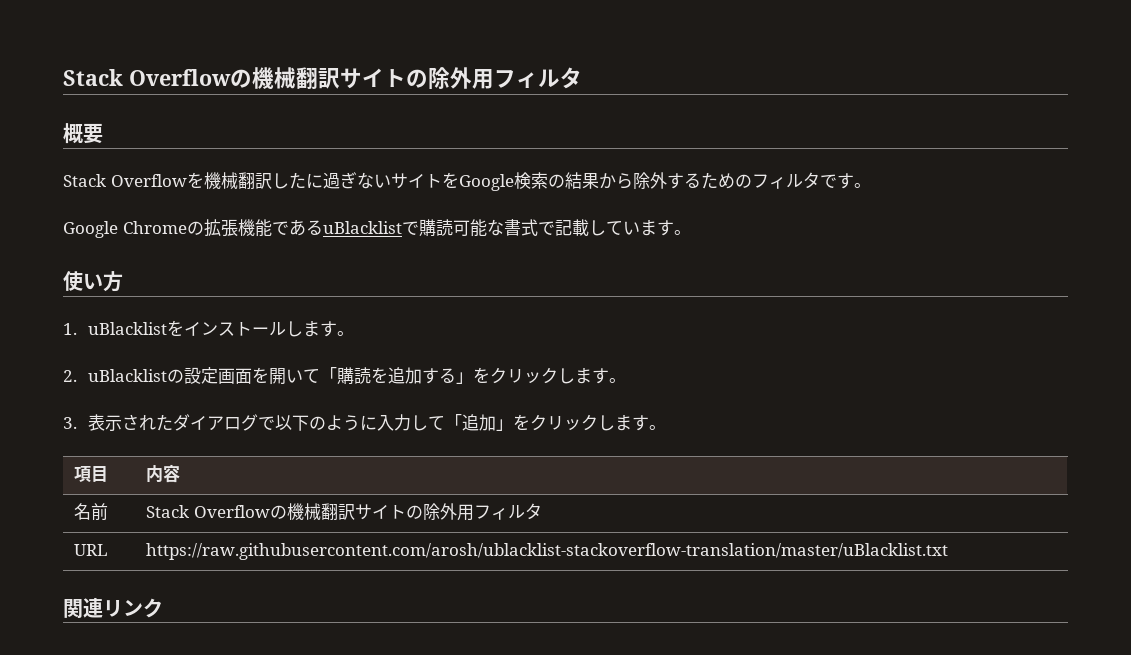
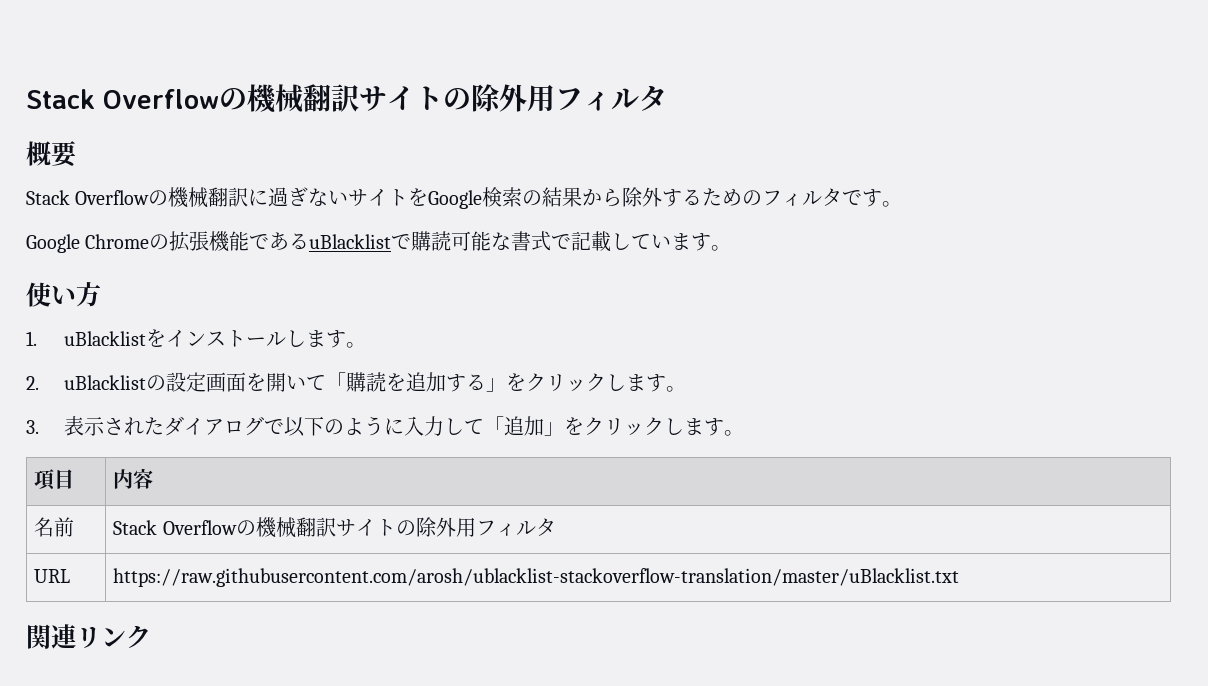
[186,172,306,189] を機械翻訳した -> [148,187,249,208] の機械翻訳

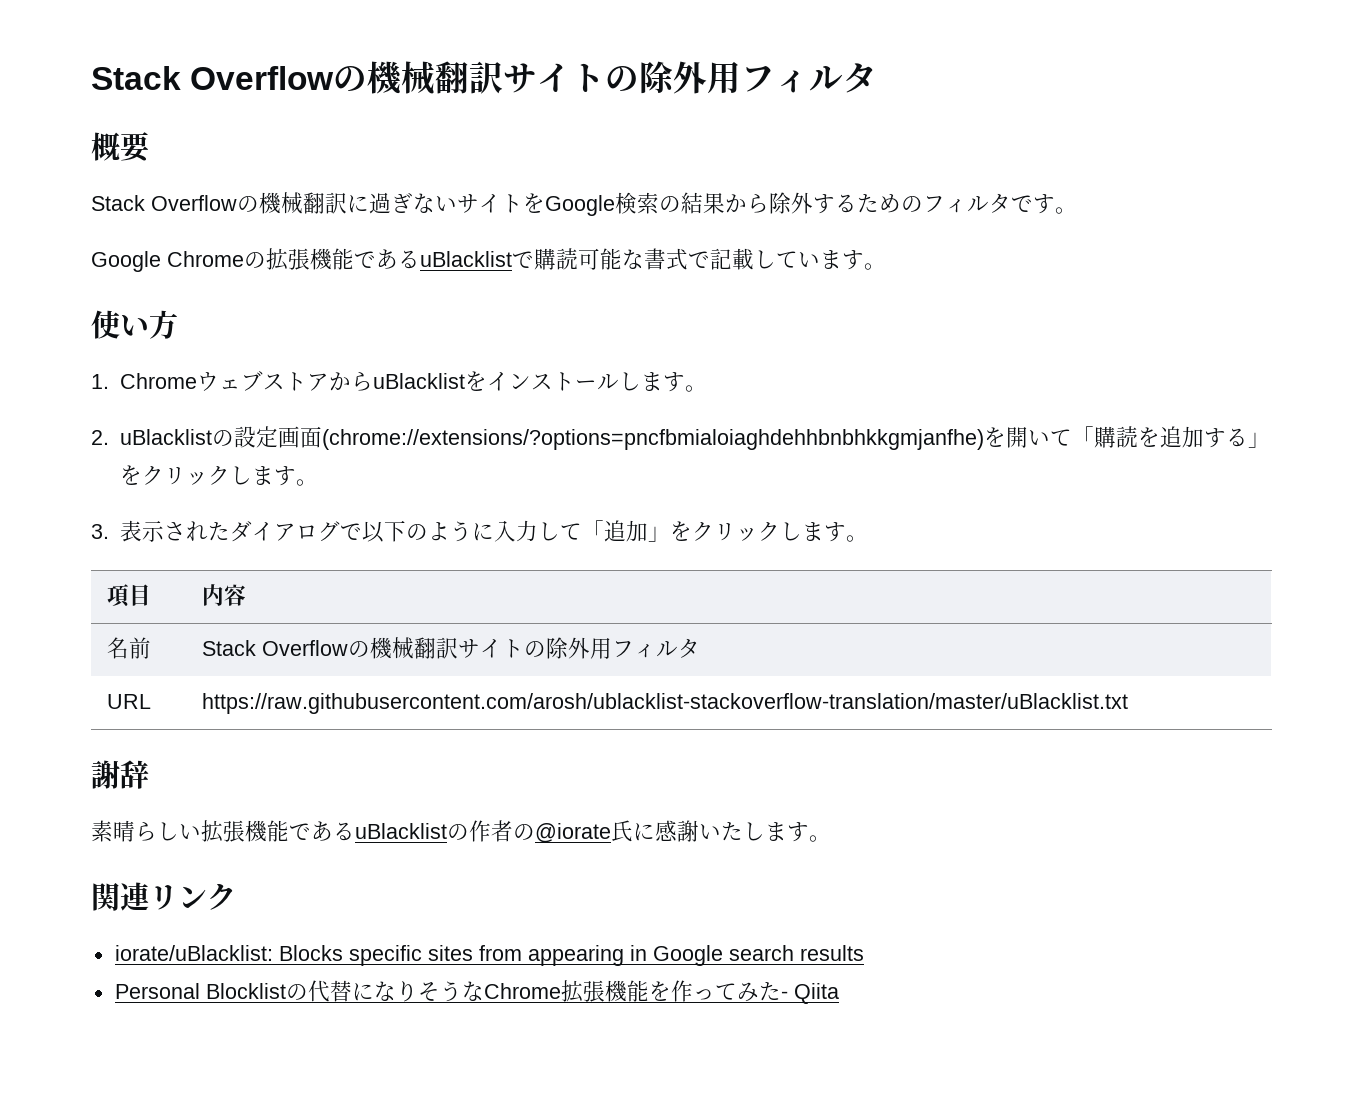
(37, 338) none -> [119,371,373,391] Chromeウェブストアから
(247, 382) none -> [321,429,984,450] (chrome://extensions/?options=pncfbmialoiaghdehhbnbhkkgmjanfhe)
[26,624,151,649] 関連リンク -> [91,760,149,789] [91,820,831,843] [91,882,236,911] [114,945,864,966] [114,980,839,1004] 謝辞 // 素晴らしい拡張機能であるuBlacklistの作者の@iorate氏に感謝いたします。 // 関連リンク // iorate/uBlacklist: Blocks specific sites from appearing in Google search results // Personal Blocklistの代替になりそうなChrome拡張機能を作ってみた- Qiita

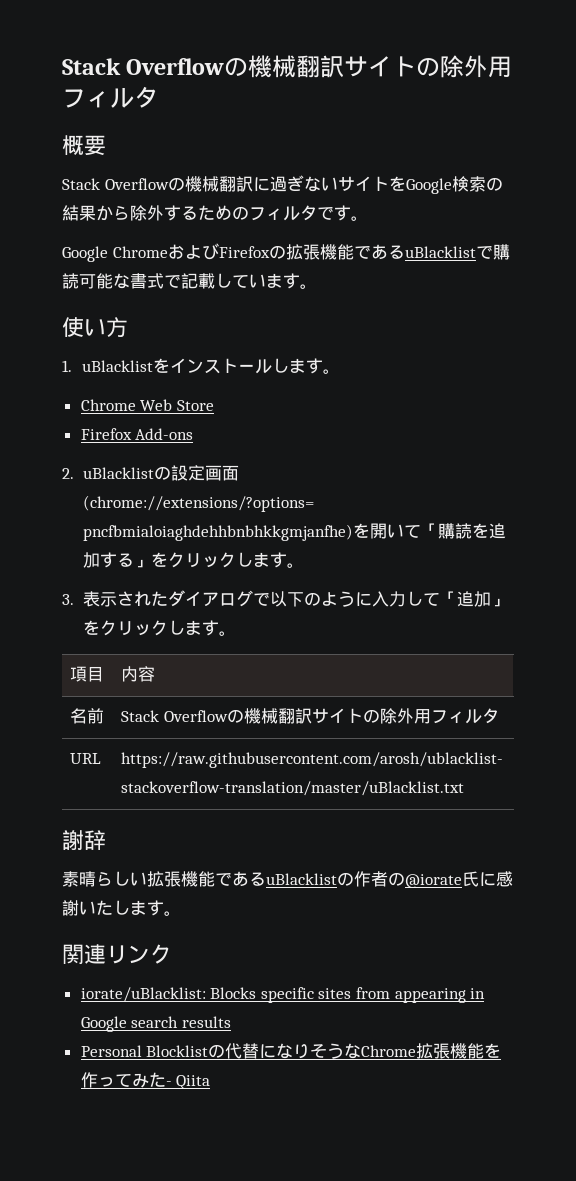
(244, 259) none -> [167,243,270,260] およびFirefox
[119,371,373,391] Chromeウェブストアから -> (72, 366) none
(707, 388) none -> [80,399,214,411] [80,428,194,440] // Chrome Web Store // Firefox Add-ons

